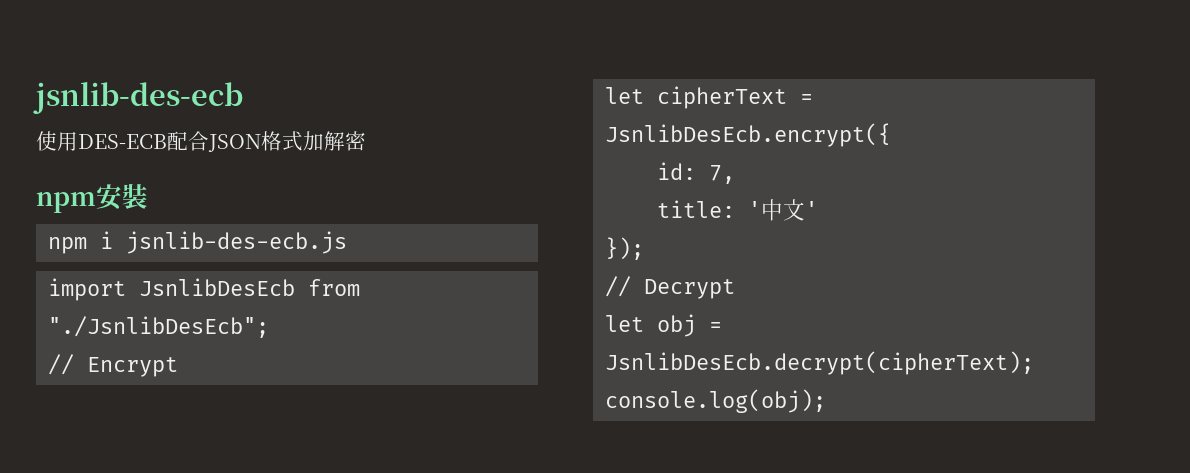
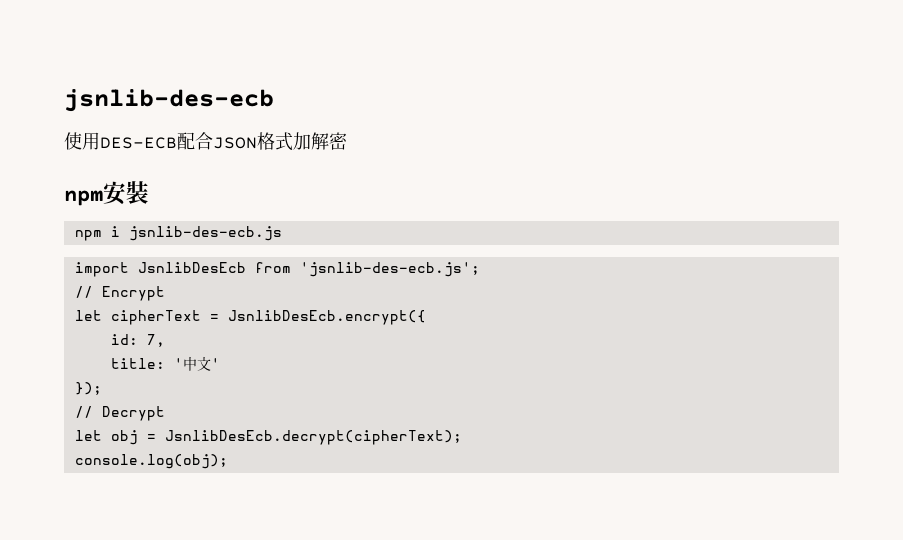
[48,316,270,338] "./JsnlibDesEcb"; -> [299,262,480,277] 'jsnlib-des-ecb.js';

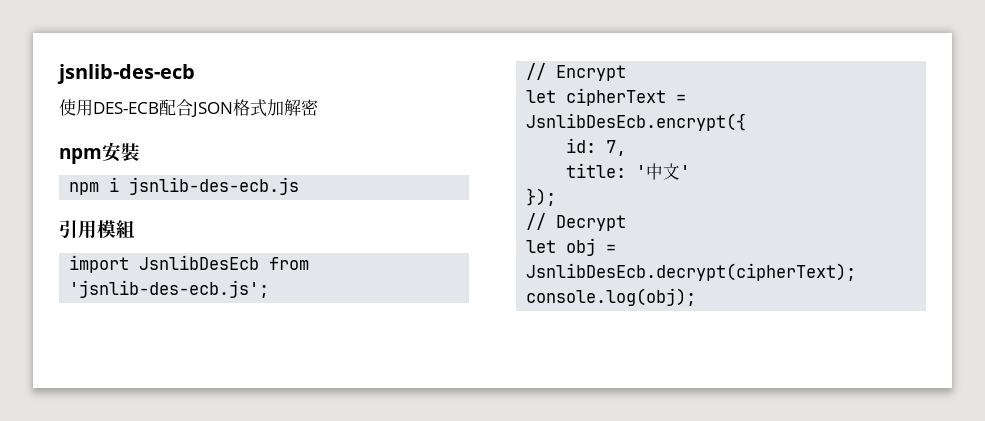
(282, 233) none -> [59,220,135,239] // 引用模組

